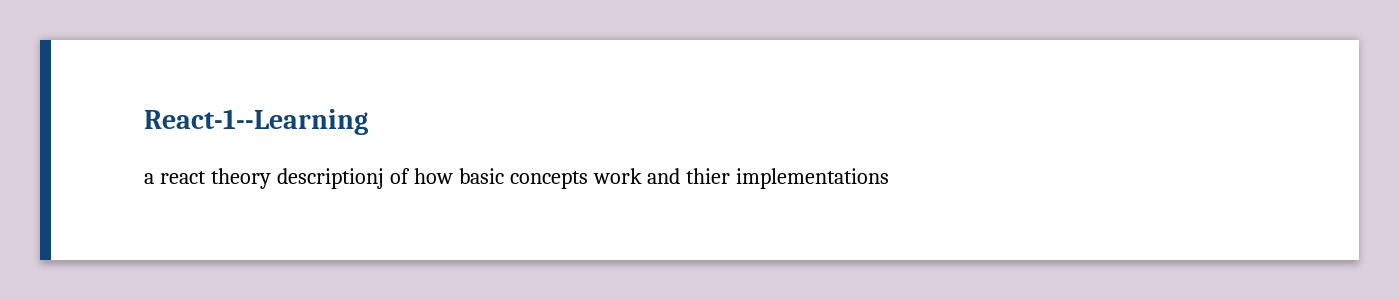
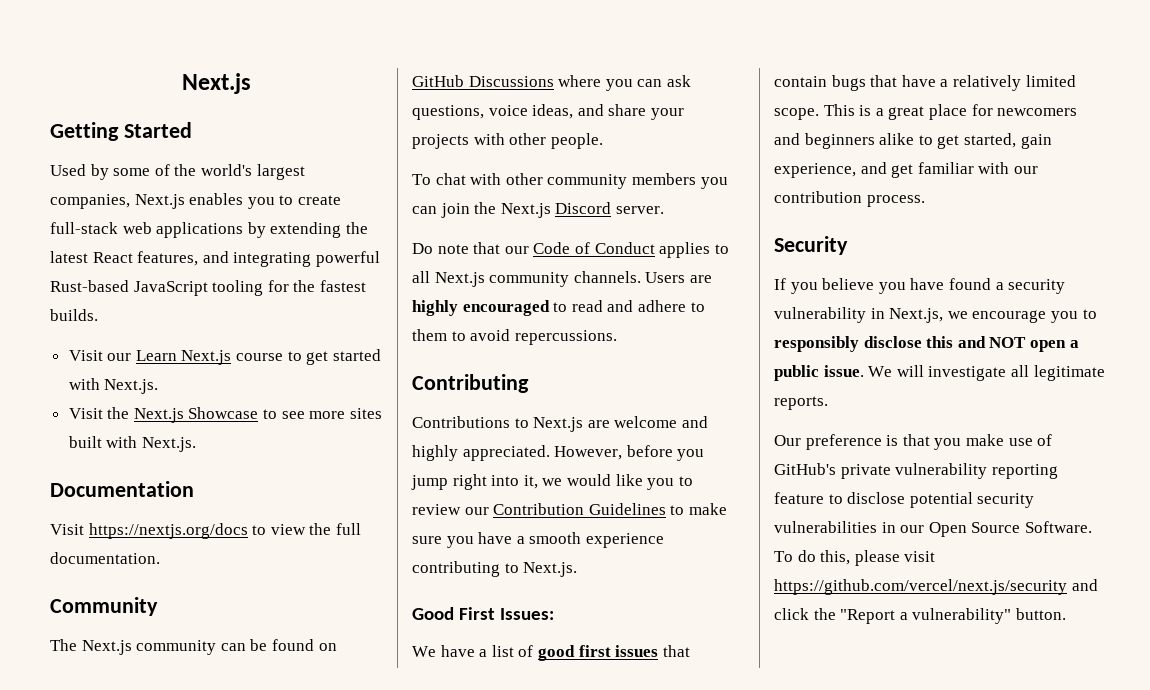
[144,109,368,135] [144,168,890,189] React-1--Learning // a react theory descriptionj of how basic concepts work and thier implementations -> [181,73,251,94] [50,122,192,141] [50,164,305,180] [50,193,341,209] [50,222,368,238] [50,251,380,267] [50,280,366,296] [50,309,98,321] [68,349,381,365] [68,378,159,394] [68,407,382,423] [68,436,196,452] [50,481,194,497] [50,523,361,539] [50,552,160,564] [50,597,158,616] [50,639,337,655] [412,75,691,91] [412,104,684,120] [412,133,603,149] [412,173,728,189] [412,202,664,218] [412,242,729,258] [412,271,712,287] [412,300,705,316] [412,329,617,345] [412,374,529,393] [412,416,708,432] [412,445,705,461] [411,474,693,490] [412,503,727,515] [412,532,664,548] [412,561,578,577] [412,607,555,620] [412,645,690,661] [774,75,1076,91] [774,104,1078,120] [774,133,1052,149] [774,162,1038,178] [774,191,925,207] [774,236,848,255] [774,278,1066,294] [774,307,1097,323] [774,336,1079,352] [774,365,1105,381] [774,396,828,410] [774,434,1053,450] [774,463,1058,479] [774,492,1035,508] [774,521,1092,537] [774,550,936,566] [774,579,1098,595] [774,608,1066,624] Next.js // Getting Started // Used by some of the world's largest companies, Next.js enables you to create full-stack web applications by extending the latest React features, and integrating powerful Rust-based JavaScript tooling for the fastest builds. // Visit our Learn Next.js course to get started with Next.js. // Visit the Next.js Showcase to see more sites built with Next.js. // Documentation // Visit https://nextjs.org/docs to view the full documentation. // Community // The Next.js community can be found on GitHub Discussions where you can ask questions, voice ideas, and share your projects with other people. // To chat with other community members you can join the Next.js Discord server. // Do note that our Code of Conduct applies to all Next.js community channels. Users are highly encouraged to read and adhere to them to avoid repercussions. // Contributing // Contributions to Next.js are welcome and highly appreciated. However, before you jump right into it, we would like you to review our Contribution Guidelines to make sure you have a smooth experience contributing to Next.js. // Good First Issues: // We have a list of good first issues that contain bugs that have a relatively limited scope. This is a great place for newcomers and beginners alike to get started, gain experience, and get familiar with our contribution process. // Security // If you believe you have found a security vulnerability in Next.js, we encourage you to responsibly disclose this and NOT open a public issue. We will investigate all legitimate reports. // Our preference is that you make use of GitHub's private vulnerability reporting feature to disclose potential security vulnerabilities in our Open Source Software. To do this, please visit https://github.com/vercel/next.js/security and click the "Report a vulnerability" button.

